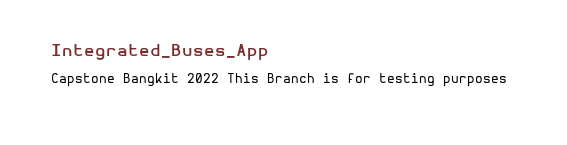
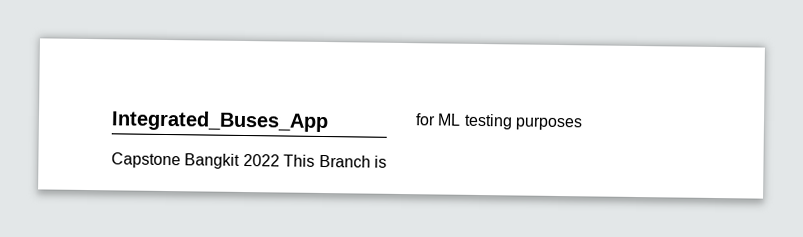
(371, 78) none -> [437,113,462,126] ML

